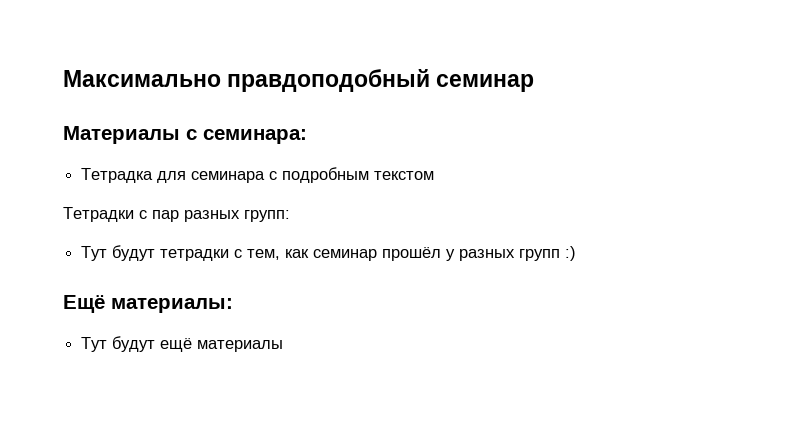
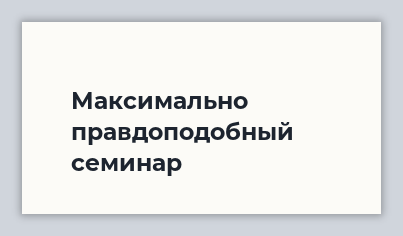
[63,126,307,144] [81,167,435,183] [63,207,290,222] [81,245,577,261] [63,295,233,313] [81,336,284,352] // Материалы с семинара: // Тетрадка для семинара с подробным текстом // Тетрадки с пар разных групп: // Тут будут тетрадки с тем, как семинар прошёл у разных групп :) // Ещё материалы: // Тут будут ещё материалы -> (182, 167) none

